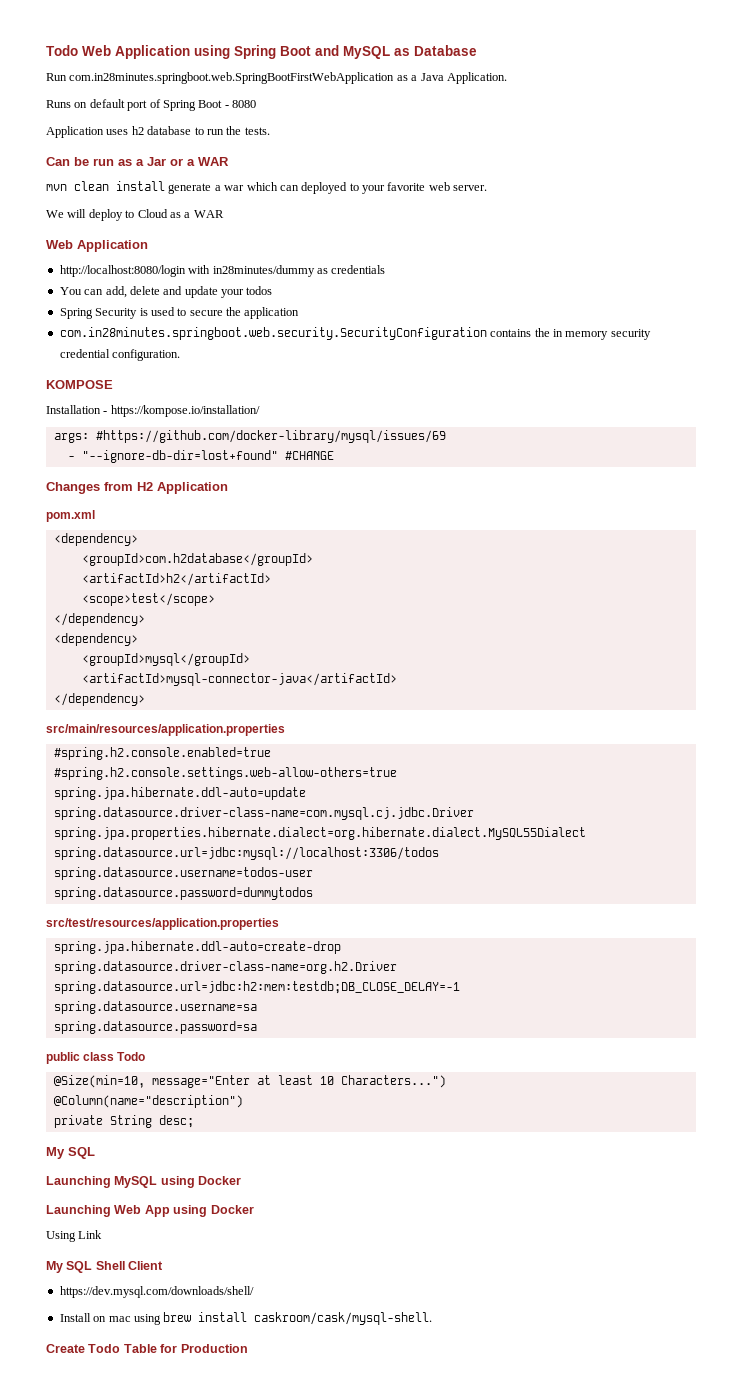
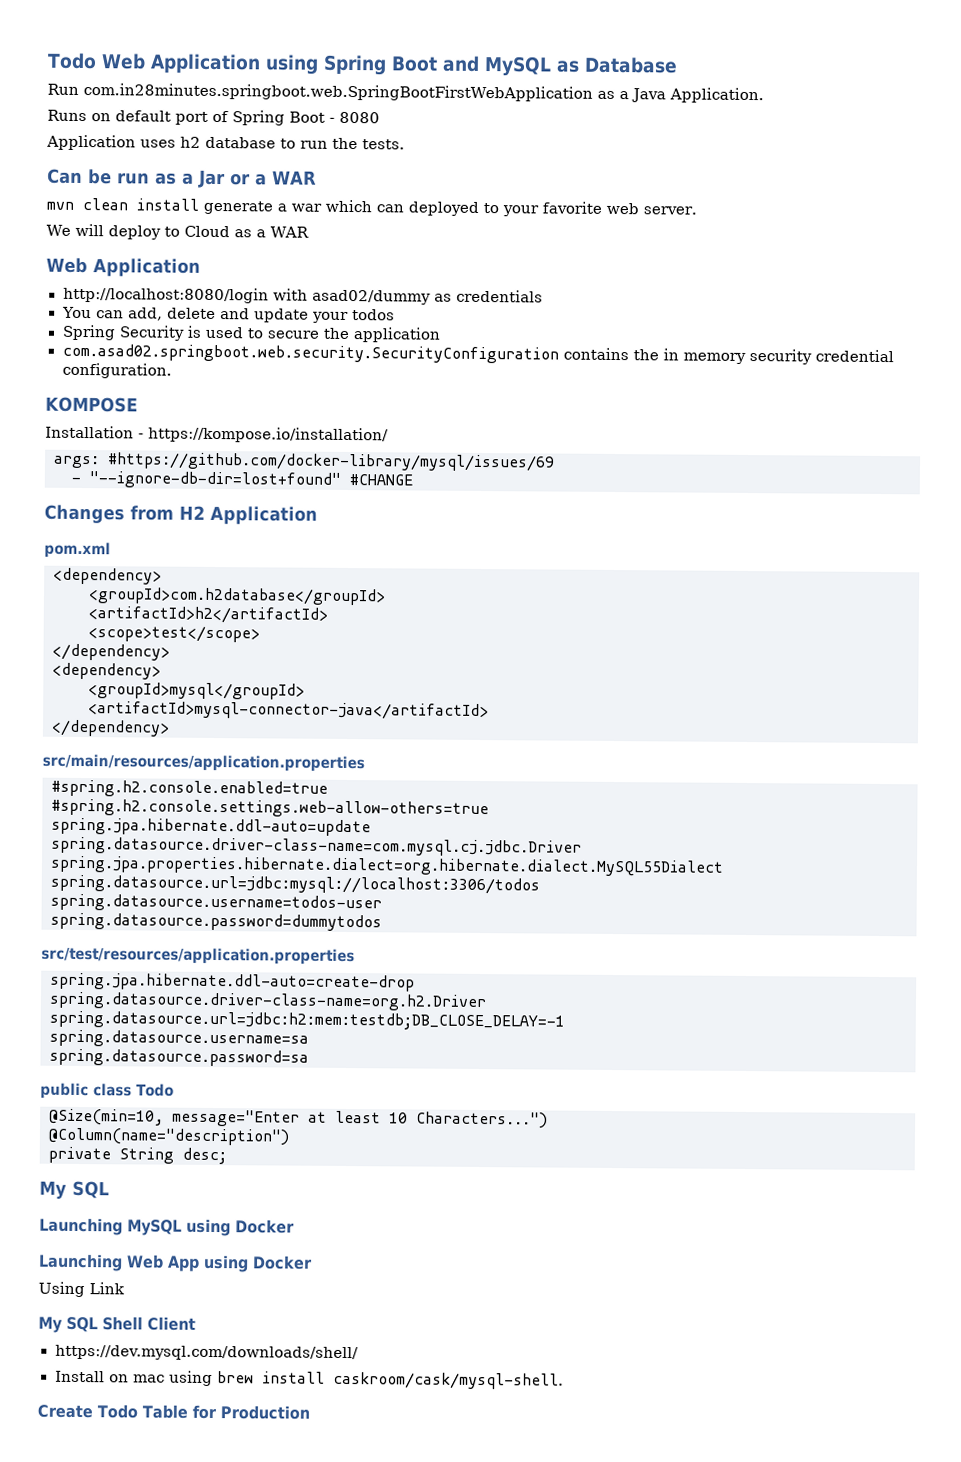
[212,265,315,277] in28minutes/dummy -> [311,289,431,305] asad02/dummy
[59,327,487,340] com.in28minutes.springboot.web.security.SecurityConfiguration -> [61,343,559,364] com.asad02.springboot.web.security.SecurityConfiguration

